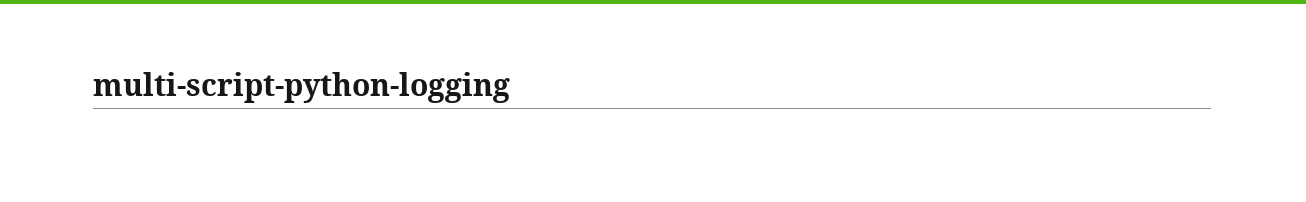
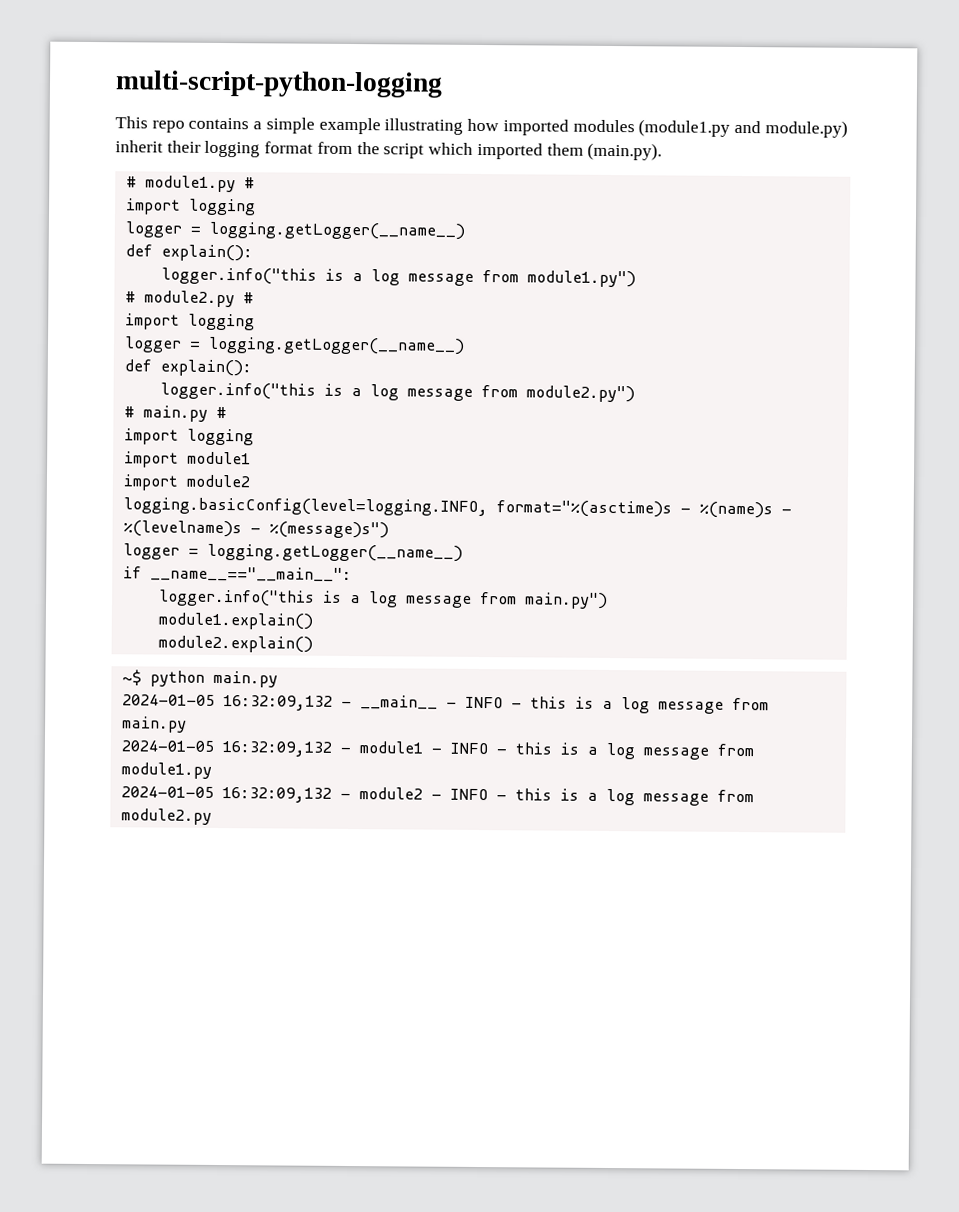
(510, 87) none -> [115,116,848,138] [115,140,663,161] [125,175,255,193] [124,198,256,216] [124,221,465,240] [124,244,253,262] [160,267,636,288] [124,290,254,308] [124,313,255,331] [123,336,465,355] [123,359,252,377] [159,382,635,403] [123,405,227,422] [123,428,254,446] [123,451,251,468] [122,474,250,491] [122,497,792,519] [122,520,389,539] [122,543,463,562] [122,566,352,583] [157,589,608,609] [157,612,313,630] [157,635,313,653] [121,669,278,688] [121,694,769,714] [121,716,187,733] [120,740,754,760] [120,762,212,779] [120,786,754,806] [120,808,212,825] // This repo contains a simple example illustrating how imported modules (module1.py and module.py) inherit their logging format from the script which imported them (main.py). // # module1.py # // import logging // logger = logging.getLogger(__name__) // def explain(): // logger.info("this is a log message from module1.py") // # module2.py # // import logging // logger = logging.getLogger(__name__) // def explain(): // logger.info("this is a log message from module2.py") // # main.py # // import logging // import module1 // import module2 // logging.basicConfig(level=logging.INFO, format="%(asctime)s - %(name)s - %(levelname)s - %(message)s") // logger = logging.getLogger(__name__) // if __name__=="__main__": // logger.info("this is a log message from main.py") // module1.explain() // module2.explain() // ~$ python main.py // 2024-01-05 16:32:09,132 - __main__ - INFO - this is a log message from main.py // 2024-01-05 16:32:09,132 - module1 - INFO - this is a log message from module1.py // 2024-01-05 16:32:09,132 - module2 - INFO - this is a log message from module2.py

